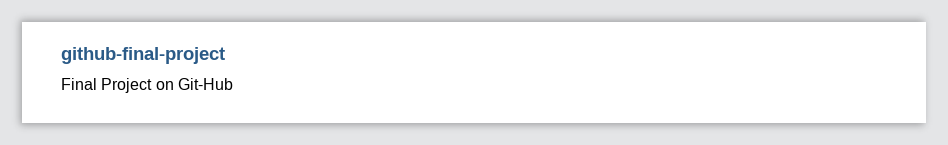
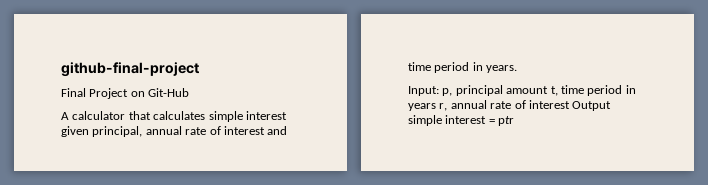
(233, 84) none -> [61,111,287,122] [61,126,288,137] [408,62,518,73] [408,85,636,96] [408,100,612,111] [408,115,515,126] // A calculator that calculates simple interest given principal, annual rate of interest and time period in years. // Input: p, principal amount t, time period in years r, annual rate of interest Output simple interest = ptr

